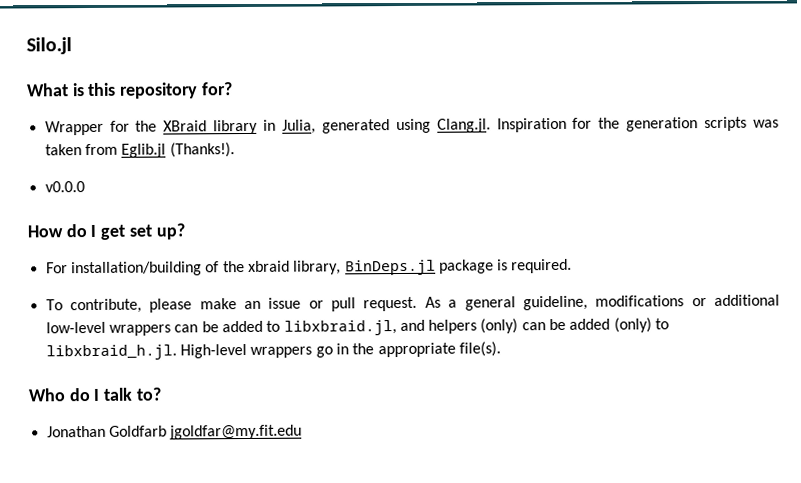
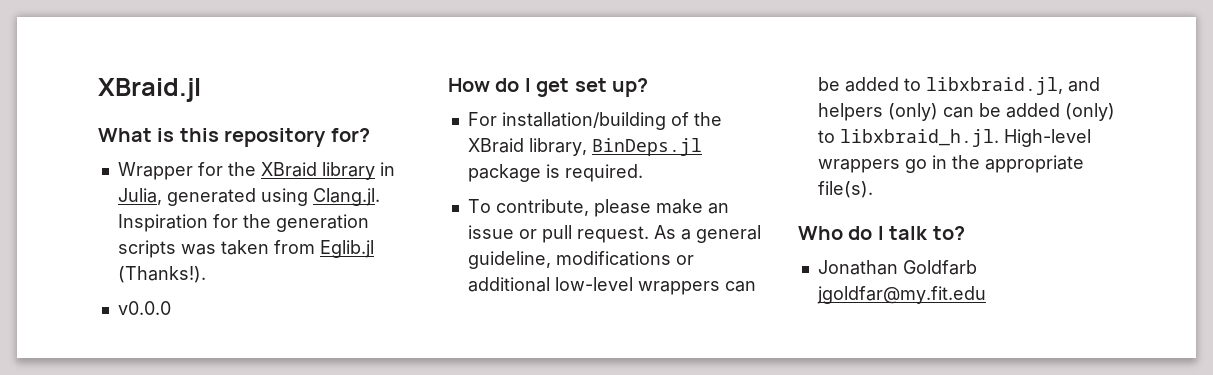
[26,37,72,55] Silo.jl -> [98,78,201,102] XBraid.jl
[247,260,290,272] xbraid -> [467,138,524,153] XBraid

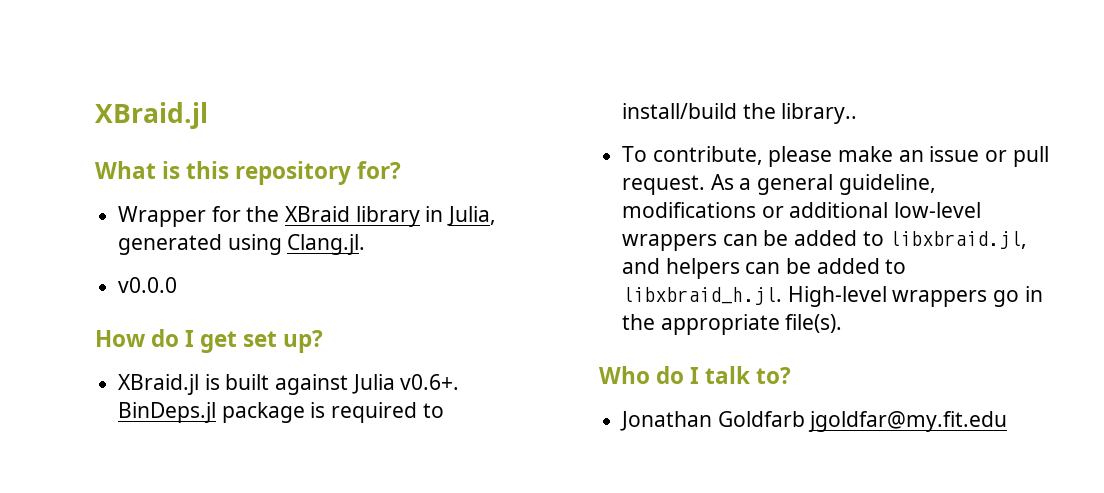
[117,214,369,232] [117,240,374,258] [117,266,206,283] Inspiration for the generation scripts was taken from Eglib.jl (Thanks!). -> (366, 244) none
[467,112,722,130] [467,138,702,156] [467,164,643,182] For installation/building of the XBraid library, BinDeps.jl package is required. -> [118,374,460,395] [118,402,444,423] [622,103,858,124] XBraid.jl is built against Julia v0.6+. BinDeps.jl package is required to install/build the library..
[887,103,1115,121] (only) can be added (only) -> [745,258,880,274] can be added

